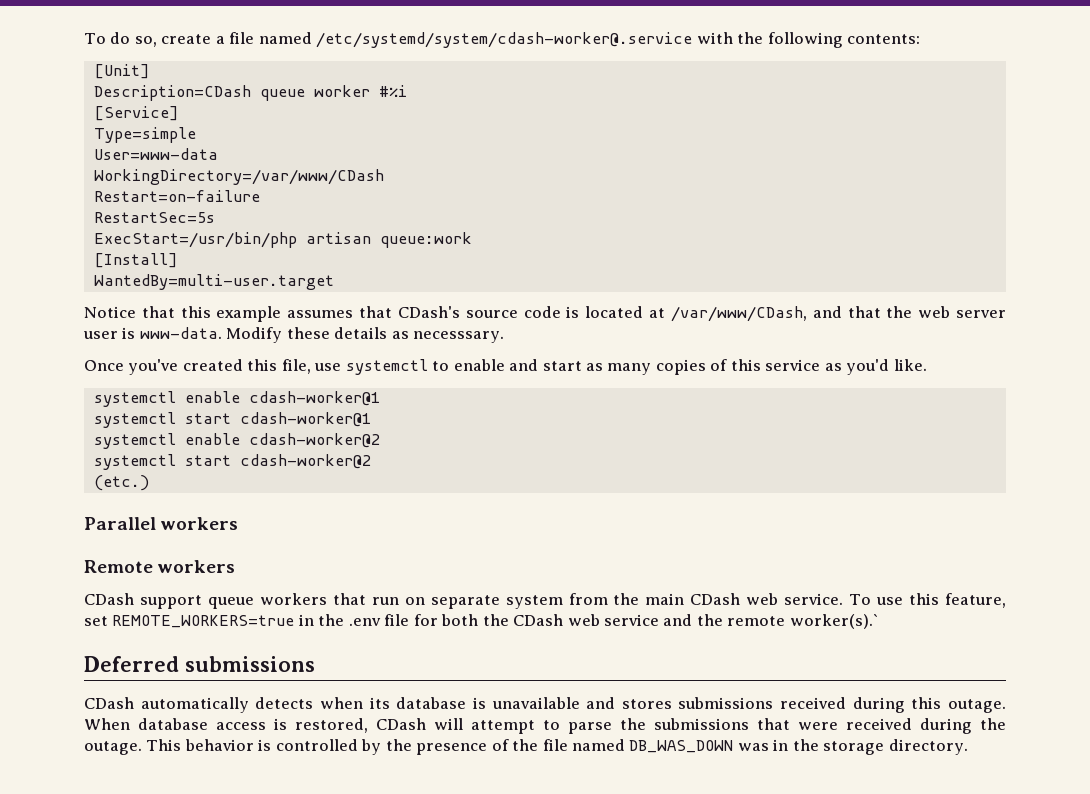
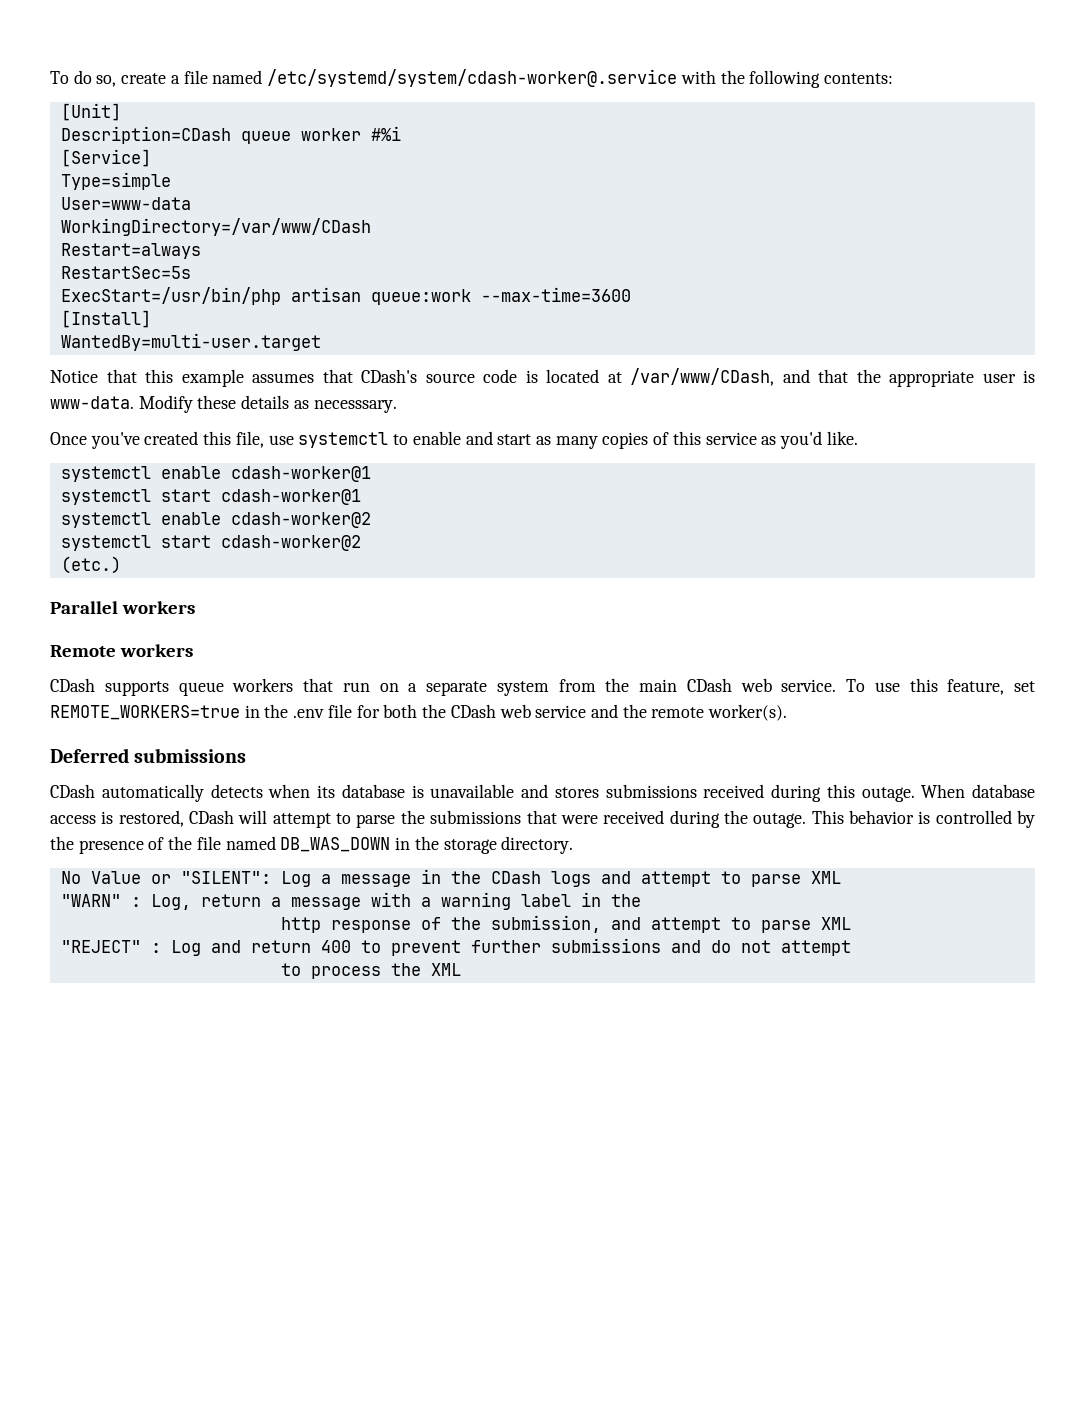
[93,190,260,202] Restart=on-failure -> [60,243,201,259] Restart=always
(472, 240) none -> [480,287,631,302] --max-time=3600
[918,306,1007,318] web server -> [889,370,974,387] appropriate
[139,595,202,609] support -> [104,681,169,696] supports
(425, 601) none -> [408,683,418,692] a
[789,614,879,629] worker(s).` -> [708,704,788,721] worker(s).
[737,743,769,751] was -> (391, 844) none
(968, 747) none -> [60,869,841,887] [60,892,641,910] [280,915,851,933] [60,938,851,956] [280,963,461,979] // No Value or "SILENT": Log a message in the CDash logs and attempt to parse XML // "WARN" : Log, return a message with a warning label in the // http response of the submission, and attempt to parse XML // "REJECT" : Log and return 400 to prevent further submissions and do not attempt // to process the XML

